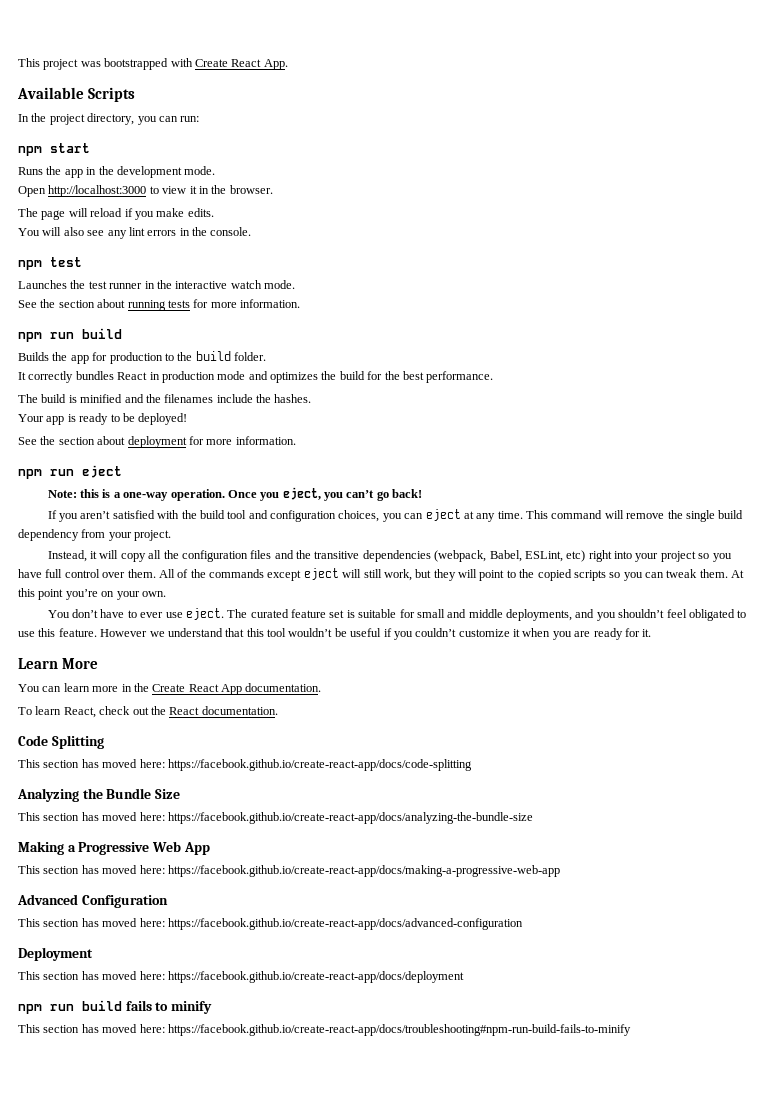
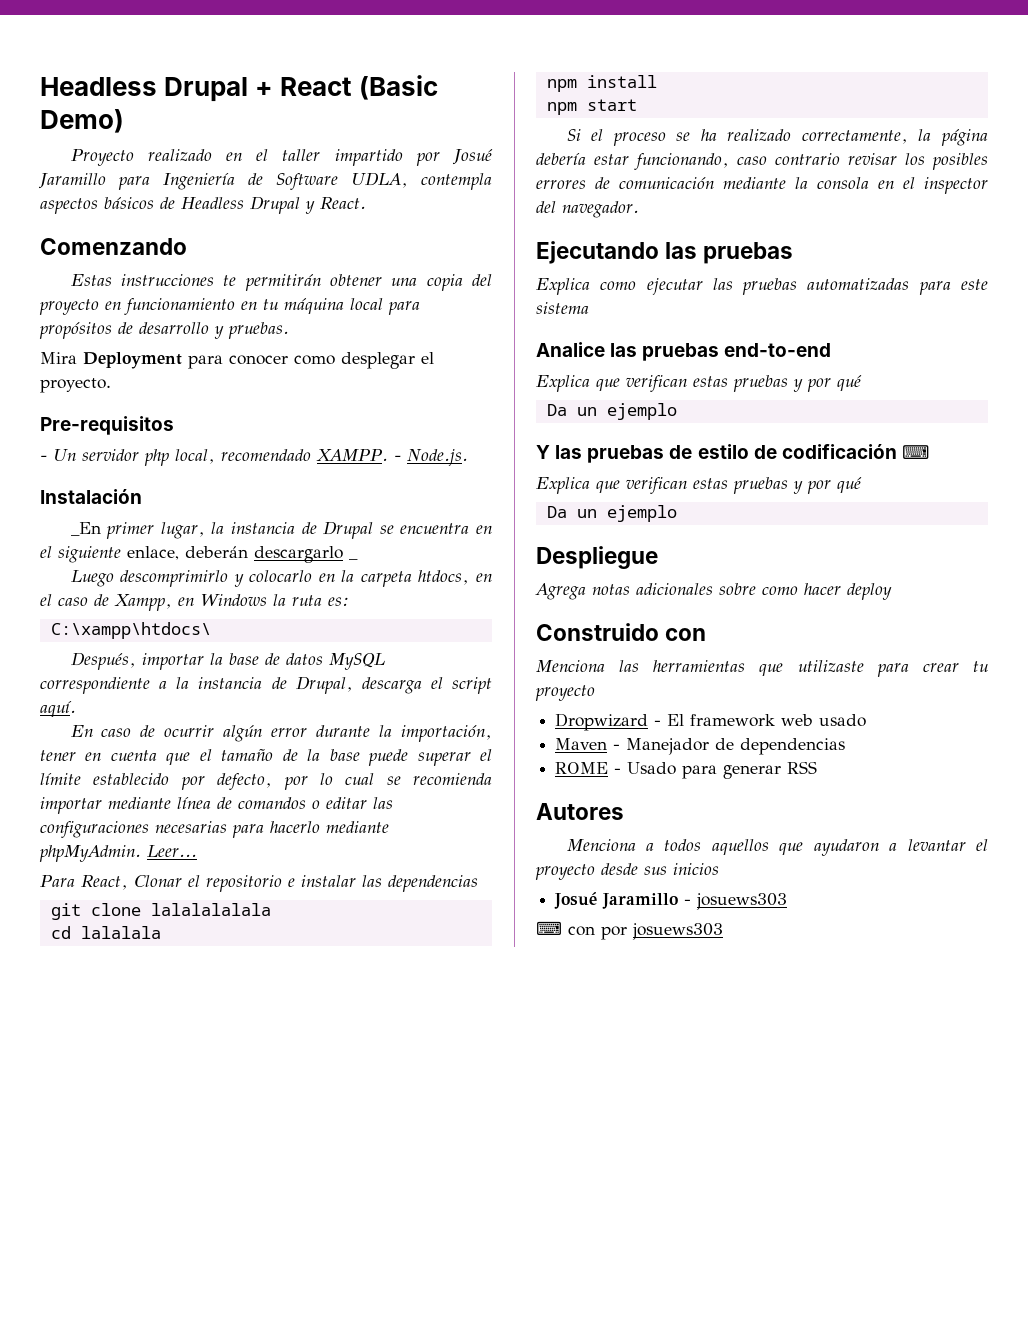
[18,58,288,70] [17,87,136,102] [18,113,200,125] [18,143,90,156] [18,166,216,178] [18,185,273,197] [18,208,214,220] [18,227,252,239] [18,257,82,270] [18,280,295,289] [18,299,300,311] [18,328,122,342] [18,351,266,364] [18,371,494,383] [18,394,312,403] [18,413,188,425] [18,436,296,448] [18,465,122,479] [47,487,423,501] [47,509,744,522] [18,529,172,541] [47,550,732,562] [18,568,745,581] [18,588,166,600] [47,608,747,621] [18,628,652,640] [18,658,99,669] [18,683,322,695] [18,706,278,718] [18,735,104,749] [18,759,472,771] [17,788,180,802] [18,812,533,824] [18,841,210,855] [18,865,560,877] [17,894,168,908] [18,918,523,930] [18,947,93,961] [18,971,464,983] [18,1000,212,1014] [18,1024,631,1036] This project was bootstrapped with Create React App. // Available Scripts // In the project directory, you can run: // npm start // Runs the app in the development mode. // Open http://localhost:3000 to view it in the browser. // The page will reload if you make edits. // You will also see any lint errors in the console. // npm test // Launches the test runner in the interactive watch mode. // See the section about running tests for more information. // npm run build // Builds the app for production to the build folder. // It correctly bundles React in production mode and optimizes the build for the best performance. // The build is minified and the filenames include the hashes. // Your app is ready to be deployed! // See the section about deployment for more information. // npm run eject // Note: this is a one-way operation. Once you eject, you can’t go back! // If you aren’t satisfied with the build tool and configuration choices, you can eject at any time. This command will remove the single build dependency from your project. // Instead, it will copy all the configuration files and the transitive dependencies (webpack, Babel, ESLint, etc) right into your project so you have full control over them. All of the commands except eject will still work, but they will point to the copied scripts so you can tweak them. At this point you’re on your own. // You don’t have to ever use eject. The curated feature set is suitable for small and middle deployments, and you shouldn’t feel obligated to use this feature. However we understand that this tool wouldn’t be useful if you couldn’t customize it when you are ready for it. // Learn More // You can learn more in the Create React App documentation. // To learn React, check out the React documentation. // Code Splitting // This section has moved here: https://facebook.github.io/create-react-app/docs/code-splitting // Analyzing the Bundle Size // This section has moved here: https://facebook.github.io/create-react-app/docs/analyzing-the-bundle-size // Making a Progressive Web App // This section has moved here: https://facebook.github.io/create-react-app/docs/making-a-progressive-web-app // Advanced Configuration // This section has moved here: https://facebook.github.io/create-react-app/docs/advanced-configuration // Deployment // This section has moved here: https://facebook.github.io/create-react-app/docs/deployment // npm run build fails to minify // This section has moved here: https://facebook.github.io/create-react-app/docs/troubleshooting#npm-run-build-fails-to-minify -> [40,75,439,102] [40,109,124,133] [70,149,494,166] [38,172,492,190] [40,196,366,214] [40,238,187,255] [70,274,492,291] [39,298,420,315] [39,322,289,339] [40,352,434,369] [40,378,111,393] [40,416,174,435] [40,449,468,466] [40,489,142,504] [70,521,493,539] [40,546,358,563] [70,570,492,587] [40,594,349,611] [50,622,211,639] [70,652,385,670] [40,676,492,694] [40,701,76,717] [70,725,492,742] [40,749,492,766] [40,773,492,790] [40,797,393,814] [40,821,389,838] [39,845,197,862] [40,875,478,892] [50,903,271,920] [50,926,161,939] [546,75,657,92] [546,99,637,115] [566,129,988,146] [536,153,988,170] [536,177,988,194] [536,201,639,218] [536,241,794,264] [536,278,988,295] [536,302,589,314] [536,342,832,361] [536,375,862,392] [546,403,677,420] [536,444,929,463] [536,477,862,494] [546,505,677,522] [536,546,658,569] [535,583,892,600] [536,623,707,641] [536,660,988,677] [535,685,595,701] [555,713,867,731] [555,738,846,755] [555,761,818,779] [536,803,624,820] [566,839,988,856] [535,863,719,880] [554,892,788,910] [536,921,723,940] Headless Drupal + React (Basic Demo) // Proyecto realizado en el taller impartido por Josué Jaramillo para Ingeniería de Software UDLA, contempla aspectos básicos de Headless Drupal y React. // Comenzando // Estas instrucciones te permitirán obtener una copia del proyecto en funcionamiento en tu máquina local para propósitos de desarrollo y pruebas. // Mira Deployment para conocer como desplegar el proyecto. // Pre-requisitos // - Un servidor php local, recomendado XAMPP. - Node.js. // Instalación // _En primer lugar, la instancia de Drupal se encuentra en el siguiente enlace, deberán descargarlo _ // Luego descomprimirlo y colocarlo en la carpeta htdocs, en el caso de Xampp, en Windows la ruta es: // C:\xampp\htdocs\ // Después, importar la base de datos MySQL correspondiente a la instancia de Drupal, descarga el script aquí. // En caso de ocurrir algún error durante la importación, tener en cuenta que el tamaño de la base puede superar el límite establecido por defecto, por lo cual se recomienda importar mediante línea de comandos o editar las configuraciones necesarias para hacerlo mediante phpMyAdmin. Leer... // Para React, Clonar el repositorio e instalar las dependencias // git clone lalalalalala // cd lalalala // npm install // npm start // Si el proceso se ha realizado correctamente, la página debería estar funcionando, caso contrario revisar los posibles errores de comunicación mediante la consola en el inspector del navegador. // Ejecutando las pruebas // Explica como ejecutar las pruebas automatizadas para este sistema // Analice las pruebas end-to-end // Explica que verifican estas pruebas y por qué // Da un ejemplo // Y las pruebas de estilo de codificación ⌨ // Explica que verifican estas pruebas y por qué // Da un ejemplo // Despliegue // Agrega notas adicionales sobre como hacer deploy // Construido con // Menciona las herramientas que utilizaste para crear tu proyecto // Dropwizard - El framework web usado // Maven - Manejador de dependencias // ROME - Usado para generar RSS // Autores // Menciona a todos aquellos que ayudaron a levantar el proyecto desde sus inicios // Josué Jaramillo - josuews303 // ⌨ con por josuews303

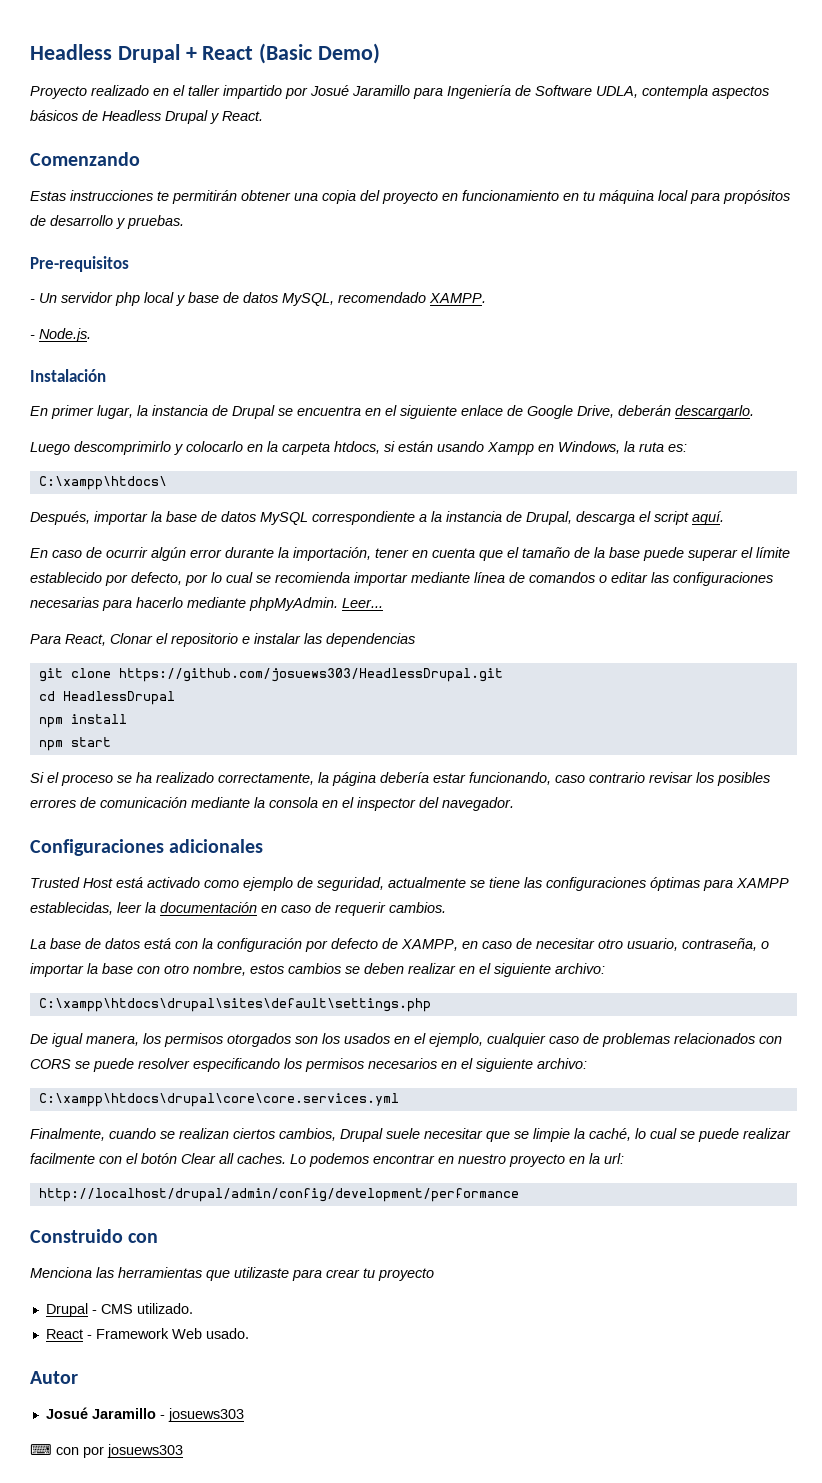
[40,352,434,369] [40,378,111,393] // Mira Deployment para conocer como desplegar el proyecto. -> (184, 222) none
[175,449,215,464] local, -> [144,292,334,306] local y base de datos MySQL,
(388, 455) none -> (486, 298) //
[70,522,101,536] _En -> [30,406,48,416] En
[127,546,358,563] enlace, deberán descargarlo _ -> [461,405,754,419] enlace de Google Drive, deberán descargarlo.
[475,573,492,582] [40,594,267,611] en el caso de Xampp, en Windows -> [384,441,620,455] si están usando Xampp en Windows,
[150,903,271,916] lalalalalala -> [118,668,503,682] https://github.com/josuews303/HeadlessDrupal.git
[80,926,161,939] lalalala -> [62,691,175,705] HeadlessDrupal
[536,241,794,264] [536,278,988,295] [536,302,589,314] [536,342,832,361] [536,375,862,392] [546,403,677,420] [536,444,929,463] [536,477,862,494] [546,505,677,522] [536,546,658,569] [535,583,892,600] Ejecutando las pruebas // Explica como ejecutar las pruebas automatizadas para este sistema // Analice las pruebas end-to-end // Explica que verifican estas pruebas y por qué // Da un ejemplo // Y las pruebas de estilo de codificación ⌨ // Explica que verifican estas pruebas y por qué // Da un ejemplo // Despliegue // Agrega notas adicionales sobre como hacer deploy -> [30,839,264,856] [30,877,789,891] [30,902,446,916] [30,938,769,952] [30,963,605,977] [38,998,431,1012] [30,1033,782,1047] [30,1058,587,1072] [38,1093,399,1107] [30,1128,791,1142] [30,1153,624,1167] [38,1188,519,1202] Configuraciones adicionales // Trusted Host está activado como ejemplo de seguridad, actualmente se tiene las configuraciones óptimas para XAMPP establecidas, leer la documentación en caso de requerir cambios. // La base de datos está con la configuración por defecto de XAMPP, en caso de necesitar otro usuario, contraseña, o importar la base con otro nombre, estos cambios se deben realizar en el siguiente archivo: // C:\xampp\htdocs\drupal\sites\default\settings.php // De igual manera, los permisos otorgados son los usados en el ejemplo, cualquier caso de problemas relacionados con CORS se puede resolver especificando los permisos necesarios en el siguiente archivo: // C:\xampp\htdocs\drupal\core\core.services.yml // Finalmente, cuando se realizan ciertos cambios, Drupal suele necesitar que se limpie la caché, lo cual se puede realizar facilmente con el botón Clear all caches. Lo podemos encontrar en nuestro proyecto en la url: // http://localhost/drupal/admin/config/development/performance
[555,713,867,731] [555,738,846,755] [555,761,818,779] [536,803,624,820] [566,839,988,856] [535,863,719,880] Dropwizard - El framework web usado // Maven - Manejador de dependencias // ROME - Usado para generar RSS // Autores // Menciona a todos aquellos que ayudaron a levantar el proyecto desde sus inicios -> [45,1303,193,1317] [45,1328,249,1339] [30,1371,78,1384] Drupal - CMS utilizado. // React - Framework Web usado. // Autor

